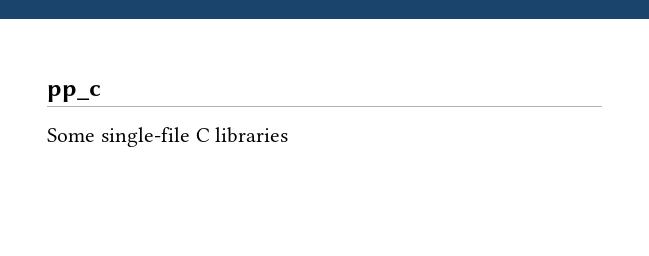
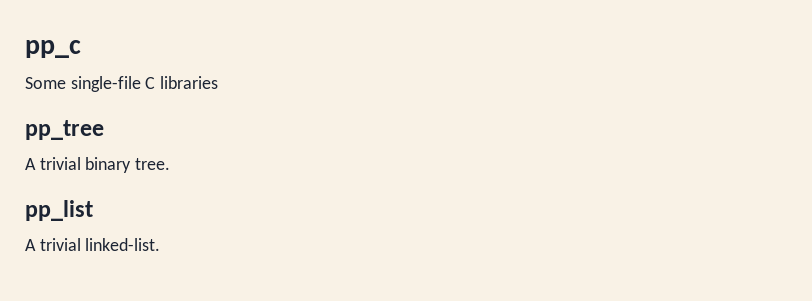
(289, 135) none -> [25,120,104,140] [25,157,171,173] [25,200,93,221] [25,238,161,251] // pp_tree // A trivial binary tree. // pp_list // A trivial linked-list.

